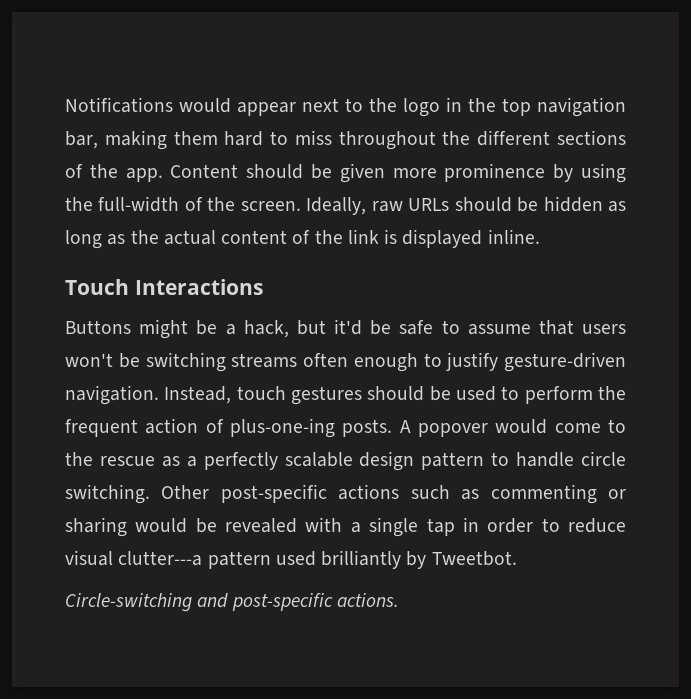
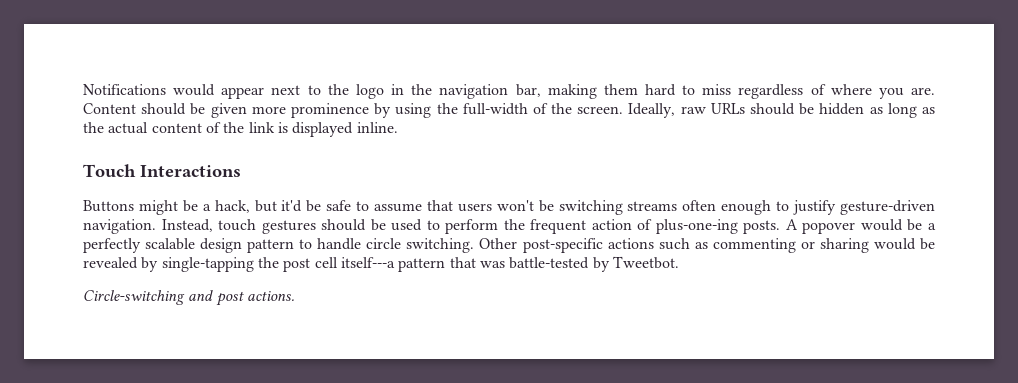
[502,98,531,116] top -> (433, 89) none
[338,130,626,150] [65,164,163,182] throughout the different sections of the app. -> [738,84,935,99] regardless of where you are.
[554,419,626,433] [65,452,180,467] come to the rescue as -> [907,219,923,231] be
[305,517,627,537] [65,550,402,569] with a single tap in order to reduce visual clutter---a pattern used brilliantly -> [141,257,590,272] by single-tapping the post cell itself---a pattern that was battle-tested
[231,593,333,611] post-specific -> [215,291,244,306] post

